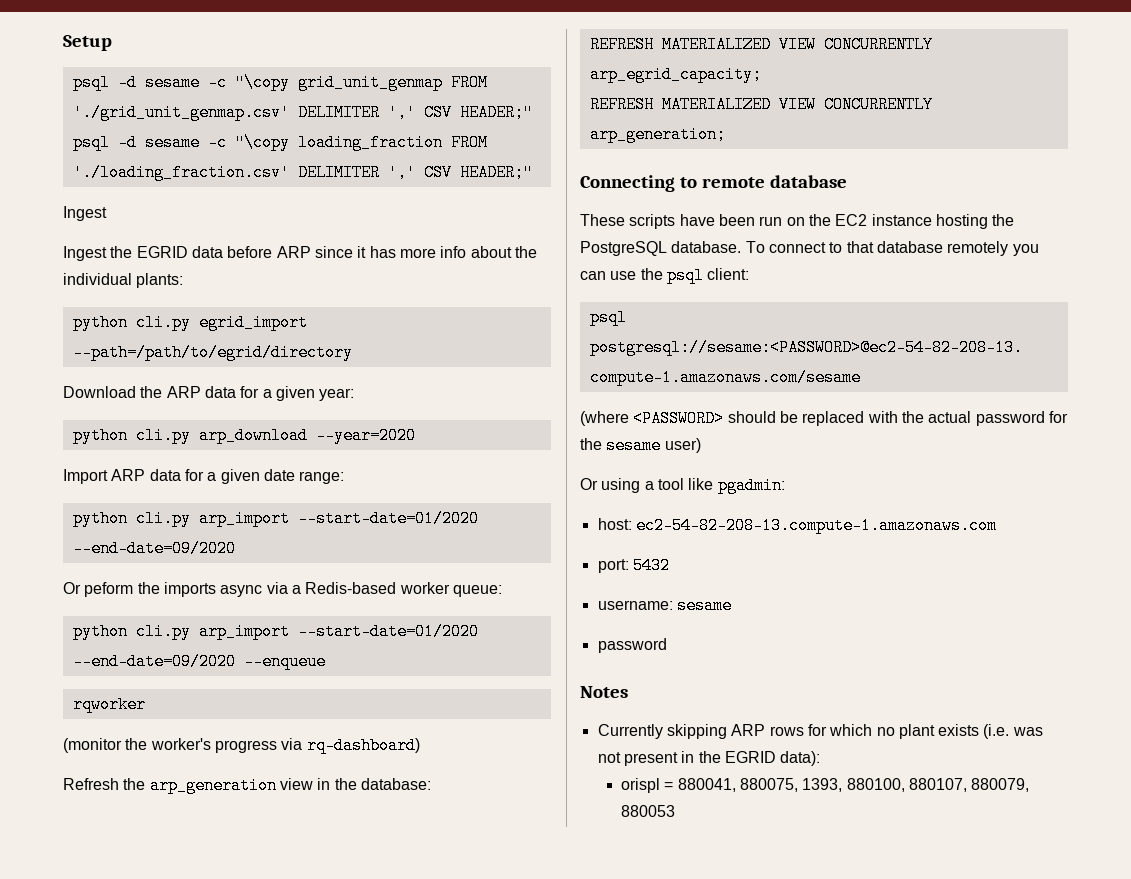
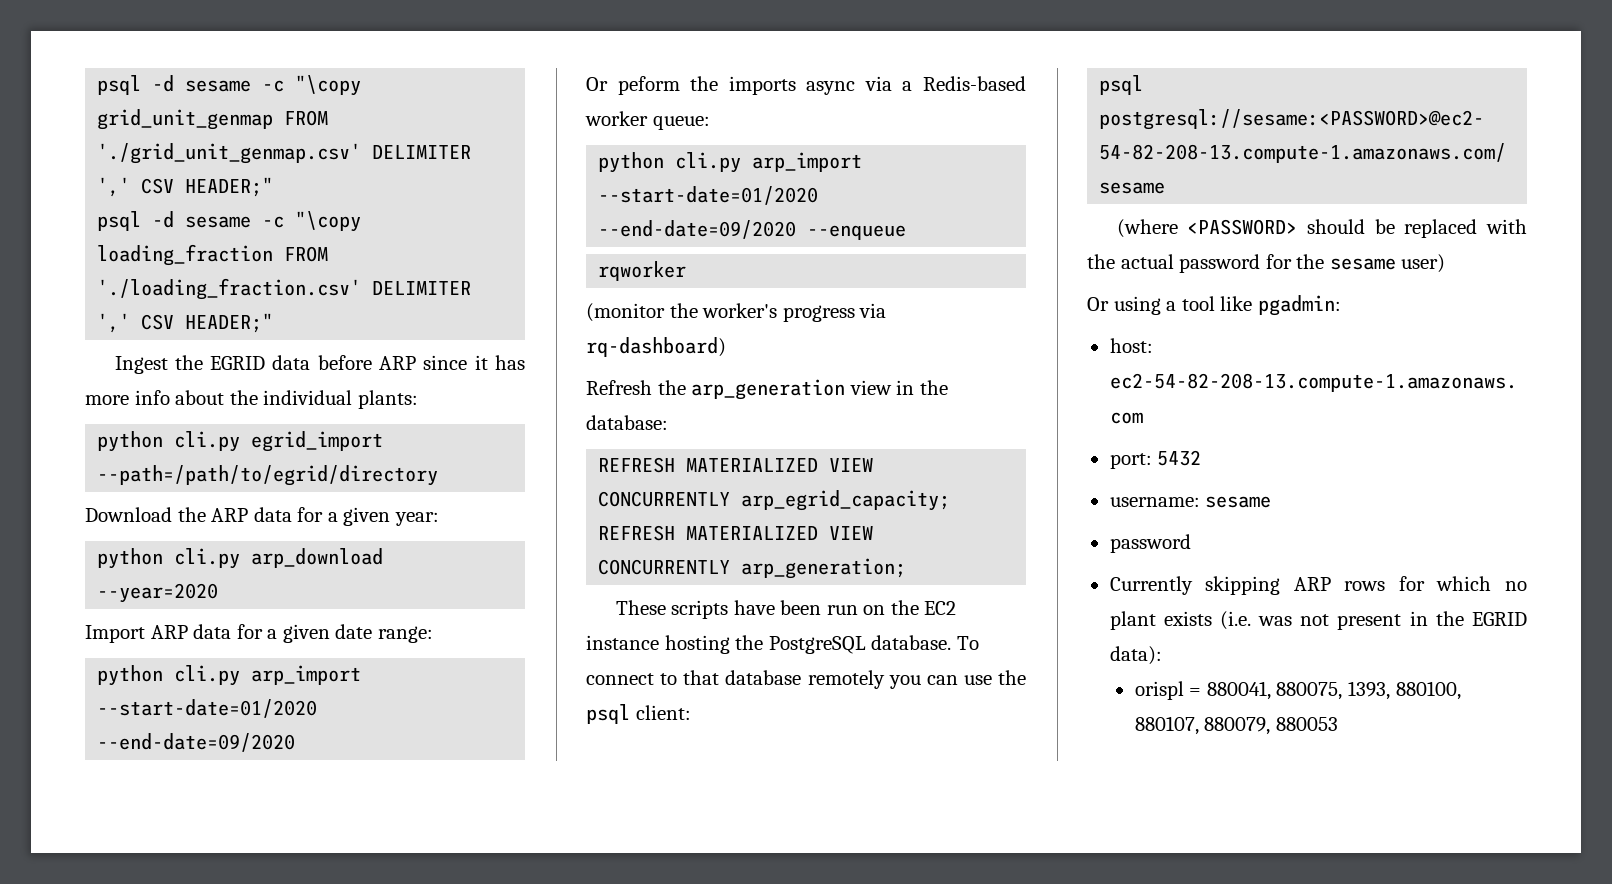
[63,35,112,51] Setup // -> (97, 85) none
[63,246,107,261] // Ingest -> (168, 365) none
[580,175,848,192] // Connecting to remote database -> (907, 568) none
[580,686,628,698] // Notes -> (1191, 543) none

